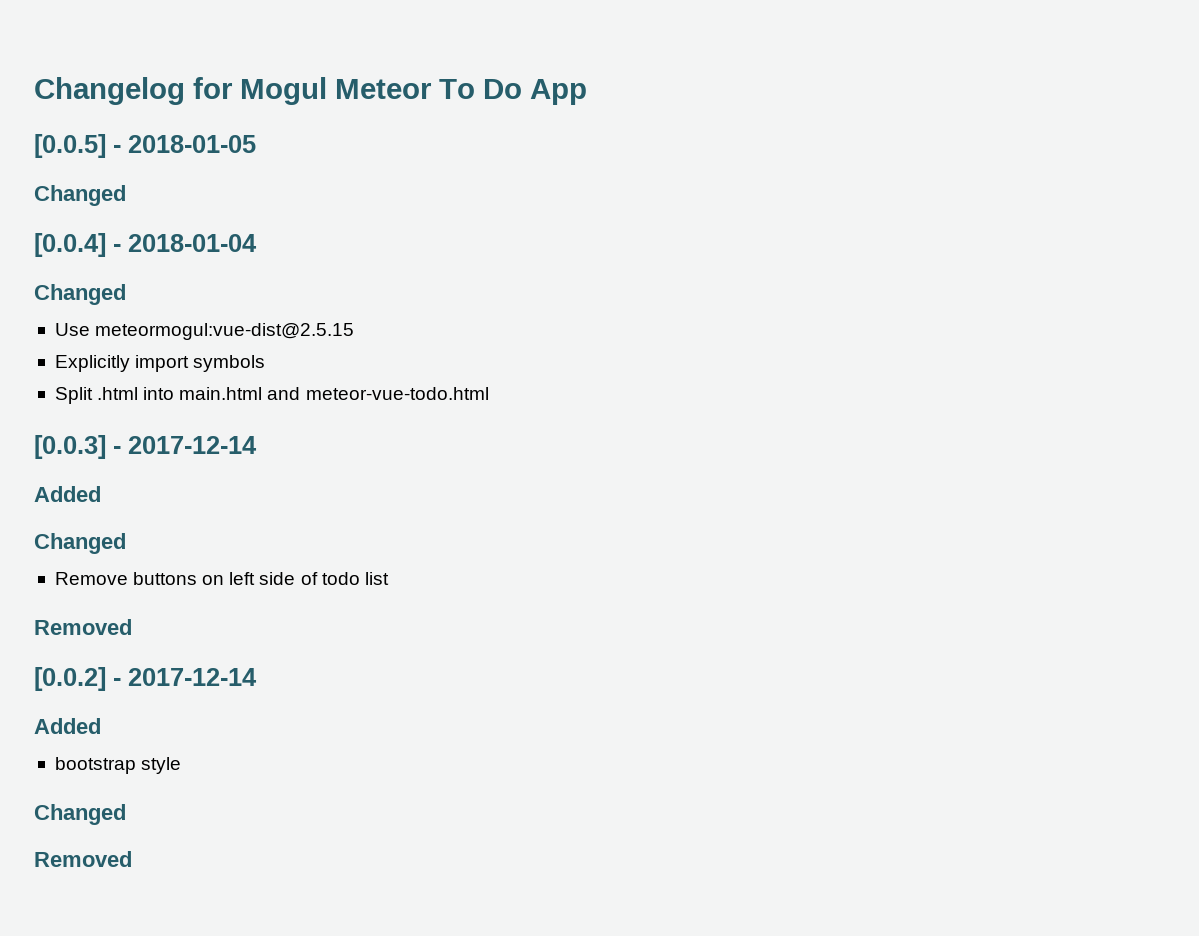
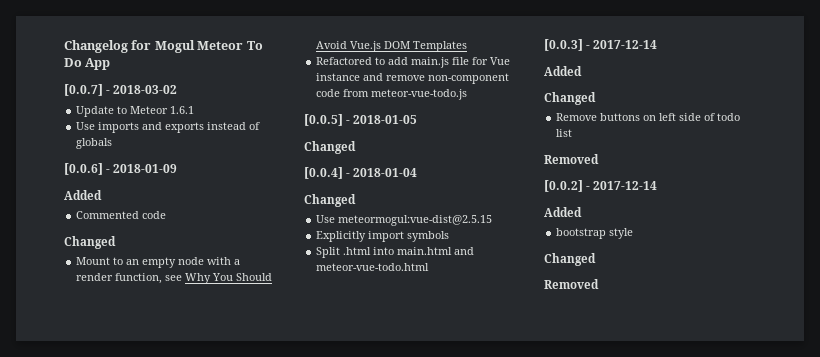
(587, 92) none -> [64,84,178,96] [76,106,195,117] [76,122,261,133] [76,138,113,149] [64,163,178,175] [64,190,102,200] [76,211,167,219] [64,236,116,249] [76,257,241,268] [76,273,273,284] [316,41,468,52] [316,57,511,68] [316,73,510,84] [316,89,468,100] // [0.0.7] - 2018-03-02 // Update to Meteor 1.6.1 // Use imports and exports instead of globals // [0.0.6] - 2018-01-09 // Added // Commented code // Changed // Mount to an empty node with a render function, see Why You Should Avoid Vue.js DOM Templates // Refactored to add main.js file for Vue instance and remove non-component code from meteor-vue-todo.js

